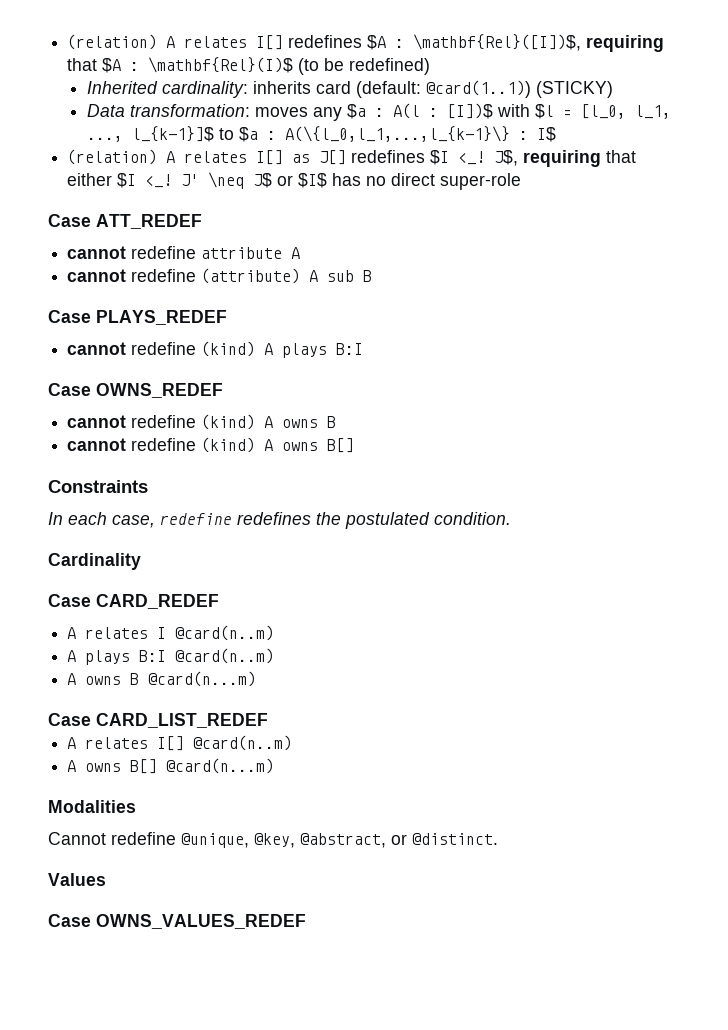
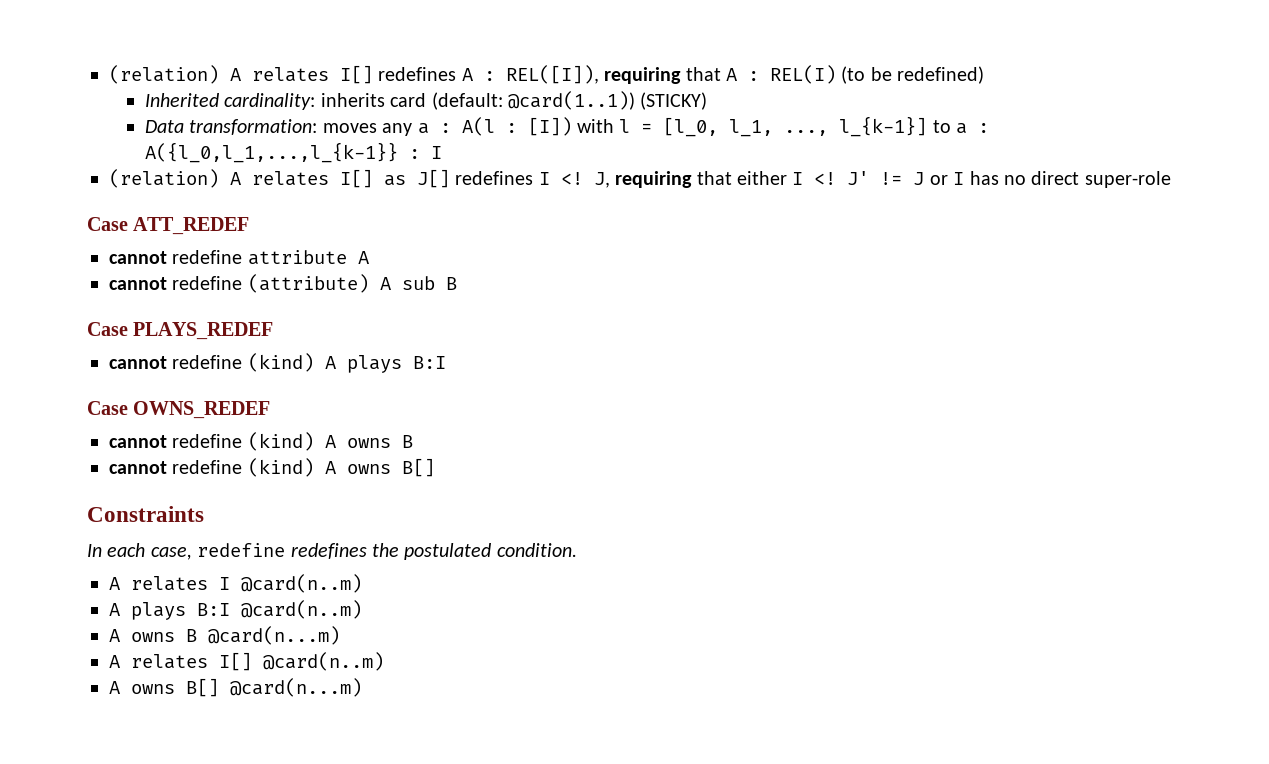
[367,34,665,52] [67,57,294,73] $A : \mathbf{Rel}([I])$, requiring that $A : \mathbf{Rel}(I)$ -> [461,65,836,84] A : REL([I]), requiring that A : REL(I)
[347,104,367,119] $a -> [417,123,429,134] a
[447,103,555,119] [I])$ with $l -> [527,117,631,136] [I]) with l
[132,126,557,142] l_{k-1}]$ to $a : A(\{l_0,l_1,...,l_{k-1}\} : I$ -> [839,116,990,137] [145,142,443,163] l_{k-1}] to a : A({l_0,l_1,...,l_{k-1}} : I
[430,150,637,167] [67,172,328,189] $I <_! J$, requiring that either $I <_! J' \neq J$ or $I$ -> [538,171,965,188] I <! J, requiring that either I <! J' != J or I
[48,553,141,570] [48,594,219,609] // Cardinality // Case CARD_REDEF -> (577, 550) none
[48,713,268,728] // Case CARD_LIST_REDEF -> (340, 635) none
[48,800,136,813] [48,832,498,848] [48,873,106,886] [48,914,306,929] // Modalities // Cannot redefine @unique, @key, @abstract, or @distinct. // Values // Case OWNS_VALUES_REDEF -> (362, 687) none

